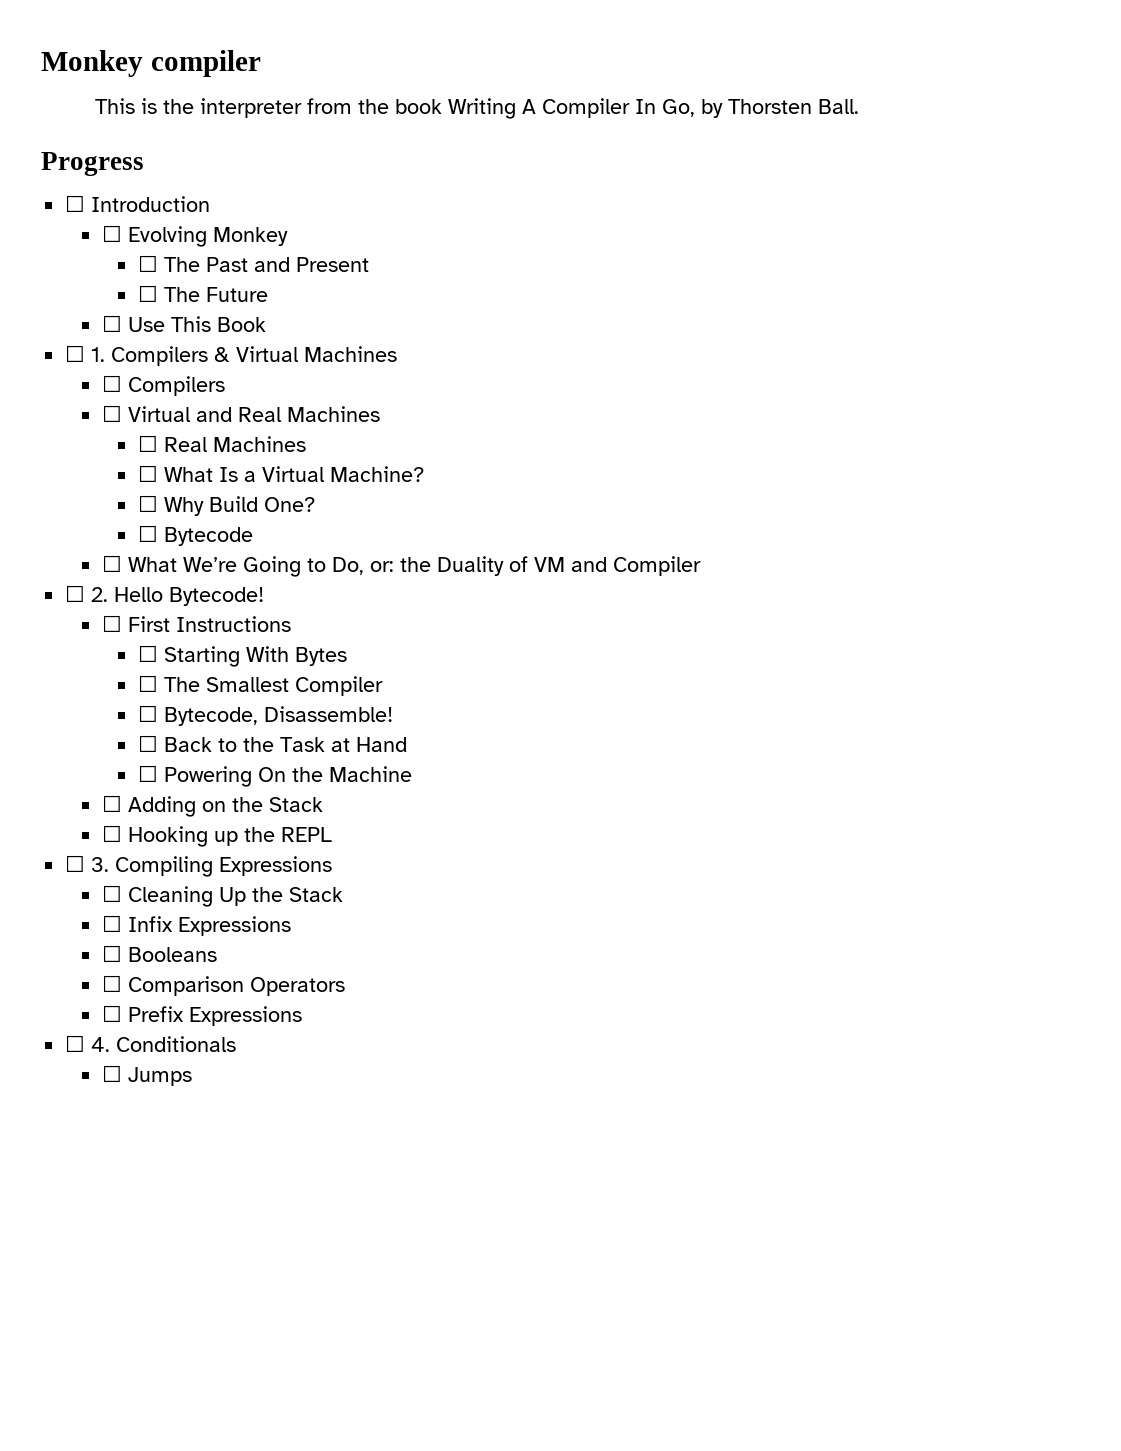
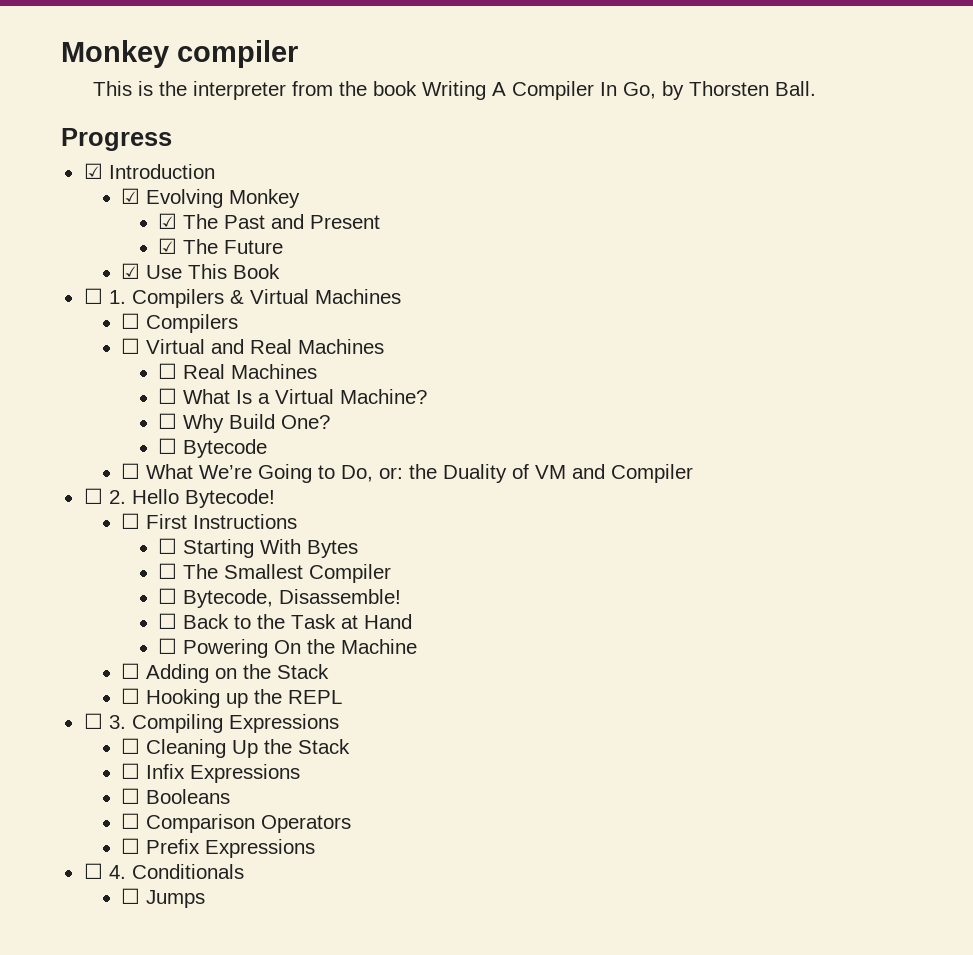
[65,195,86,212] ☐ -> [83,163,103,179] ☑
[101,225,122,242] ☐ -> [120,188,140,204] ☑
[138,255,159,272] ☐ -> [158,213,178,229] ☑
[138,285,159,302] ☐ -> [158,238,178,254] ☑
[101,315,122,332] ☐ -> [120,263,140,279] ☑

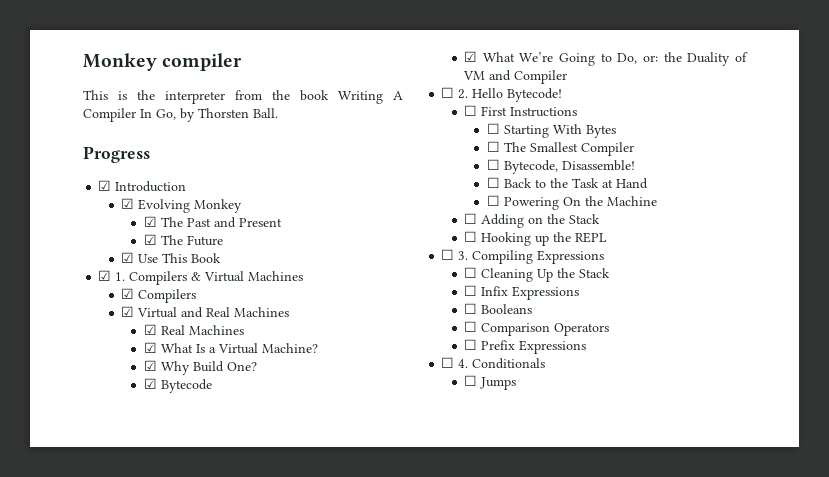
[83,288,103,304] ☐ -> [98,270,112,281] ☑
[120,313,140,329] ☐ -> [121,288,135,299] ☑
[120,338,140,354] ☐ -> [121,306,135,317] ☑
[158,363,318,379] [158,388,178,404] ☐ Real Machines // ☐ -> [143,324,244,335] [143,342,157,353] ☑ Real Machines // ☑
[158,413,178,429] ☐ -> [143,360,157,371] ☑
[158,438,178,454] ☐ -> [143,378,157,389] ☑
[120,463,140,479] ☐ -> [464,51,478,62] ☑

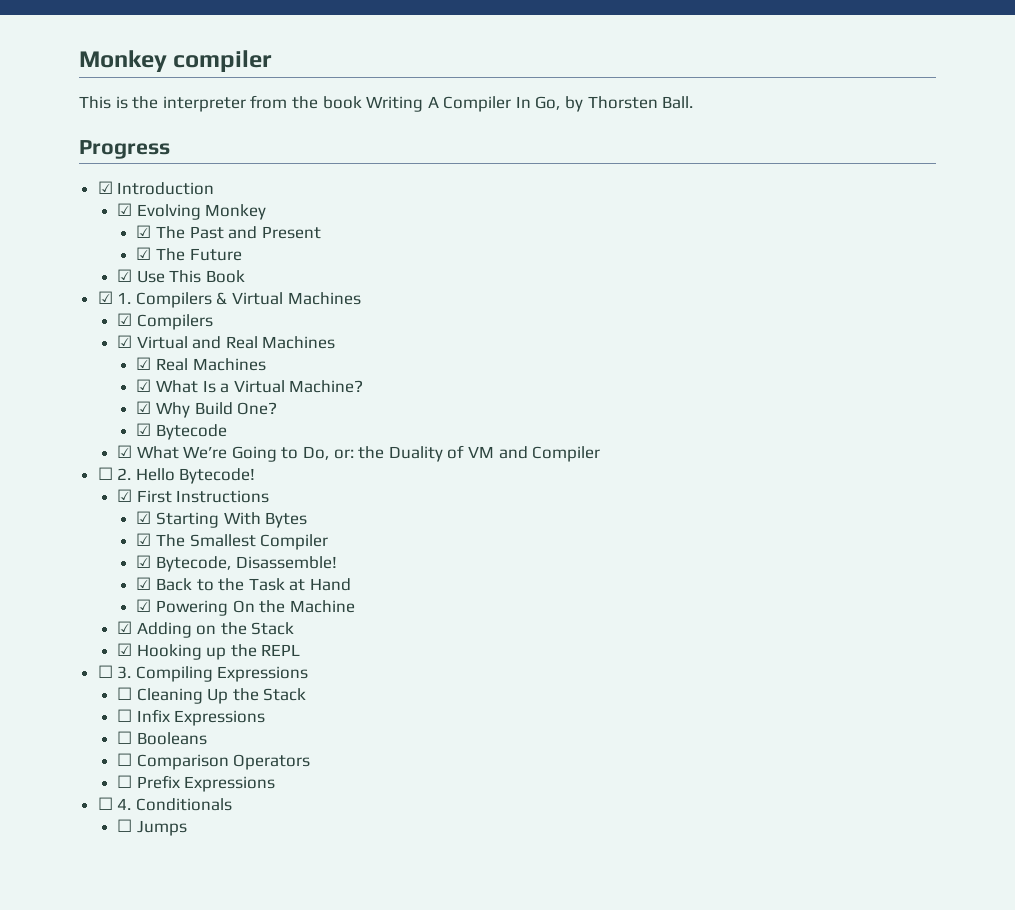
[464,105,478,116] ☐ -> [117,489,133,502] ☑
[486,123,500,134] ☐ -> [136,511,152,524] ☑
[486,141,500,152] ☐ -> [136,533,152,546] ☑
[486,159,500,170] ☐ -> [136,555,152,568] ☑
[486,177,500,188] ☐ -> [136,577,152,590] ☑
[486,195,500,206] ☐ -> [136,599,152,612] ☑
[464,213,478,224] ☐ -> [117,621,133,634] ☑
[464,231,478,242] ☐ -> [117,643,133,656] ☑

